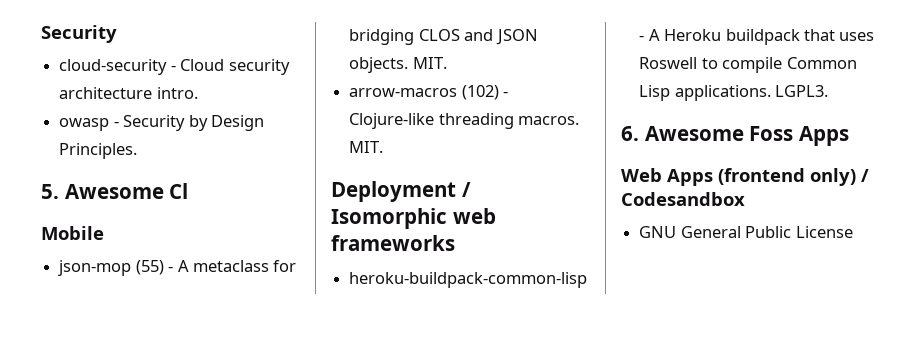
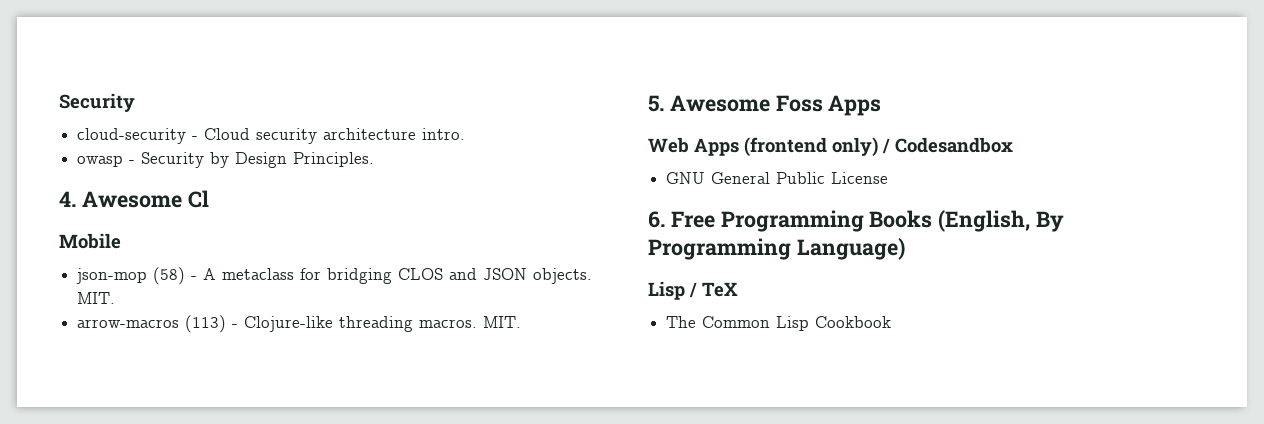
[41,184,59,199] 5. -> [59,191,76,207] 4.
[135,260,164,275] (55) -> [153,267,186,285] (58)
[461,85,499,100] (102) -> [185,315,227,333] (113)
[331,181,471,202] [331,208,496,229] [331,235,455,251] [349,272,588,288] [639,29,875,45] [639,57,857,73] [639,85,829,101] [621,126,639,141] Deployment / Isomorphic web frameworks // heroku-buildpack-common-lisp - A Heroku buildpack that uses Roswell to compile Common Lisp applications. LGPL3. // 6. -> [648,95,664,112] 5.
(853, 232) none -> [648,210,1065,232] [648,238,905,260] [648,281,738,300] [666,316,892,331] // 6. Free Programming Books (English, By Programming Language) // Lisp / TeX // The Common Lisp Cookbook

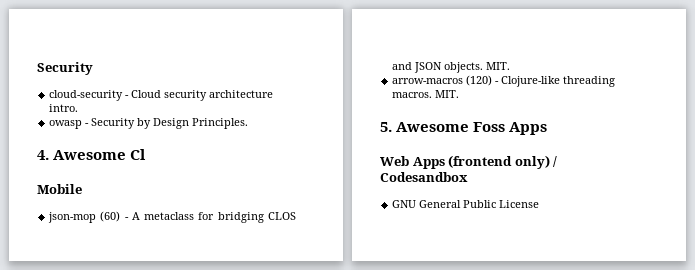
[153,267,186,285] (58) -> [100,211,121,222] (60)
[185,315,227,333] (113) -> [466,75,493,86] (120)
[648,210,1065,232] [648,238,905,260] [648,281,738,300] [666,316,892,331] // 6. Free Programming Books (English, By Programming Language) // Lisp / TeX // The Common Lisp Cookbook -> (540, 204) none

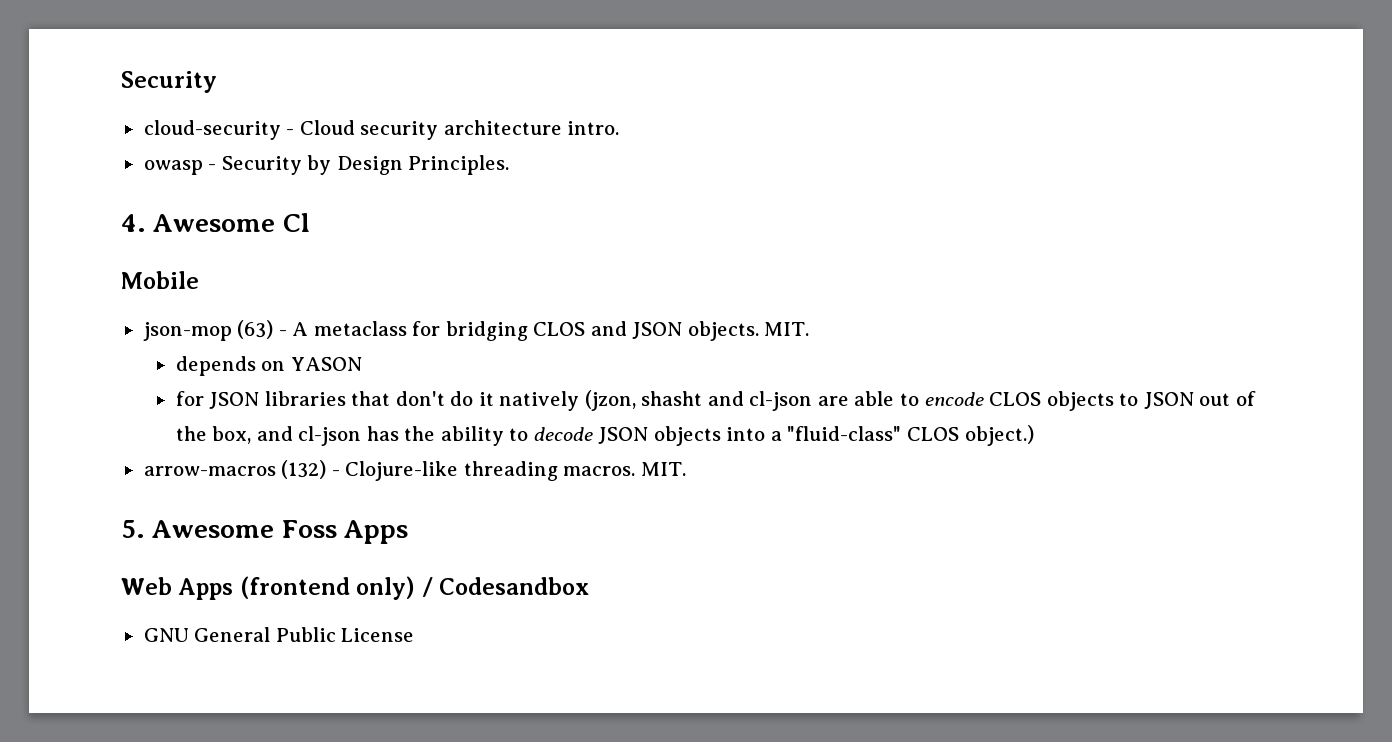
[100,211,121,222] (60) -> [237,320,274,339] (63)
(511, 66) none -> [175,356,362,376] [175,390,1256,411] [175,425,1034,446] // depends on YASON // for JSON libraries that don't do it natively (jzon, shasht and cl-json are able to encode CLOS objects to JSON out of the box, and cl-json has the ability to decode JSON objects into a "fluid-class" CLOS object.)
[466,75,493,86] (120) -> [281,460,327,479] (132)

